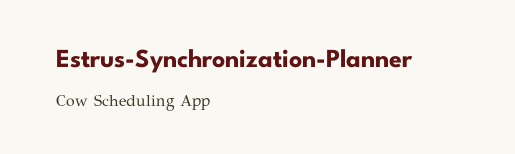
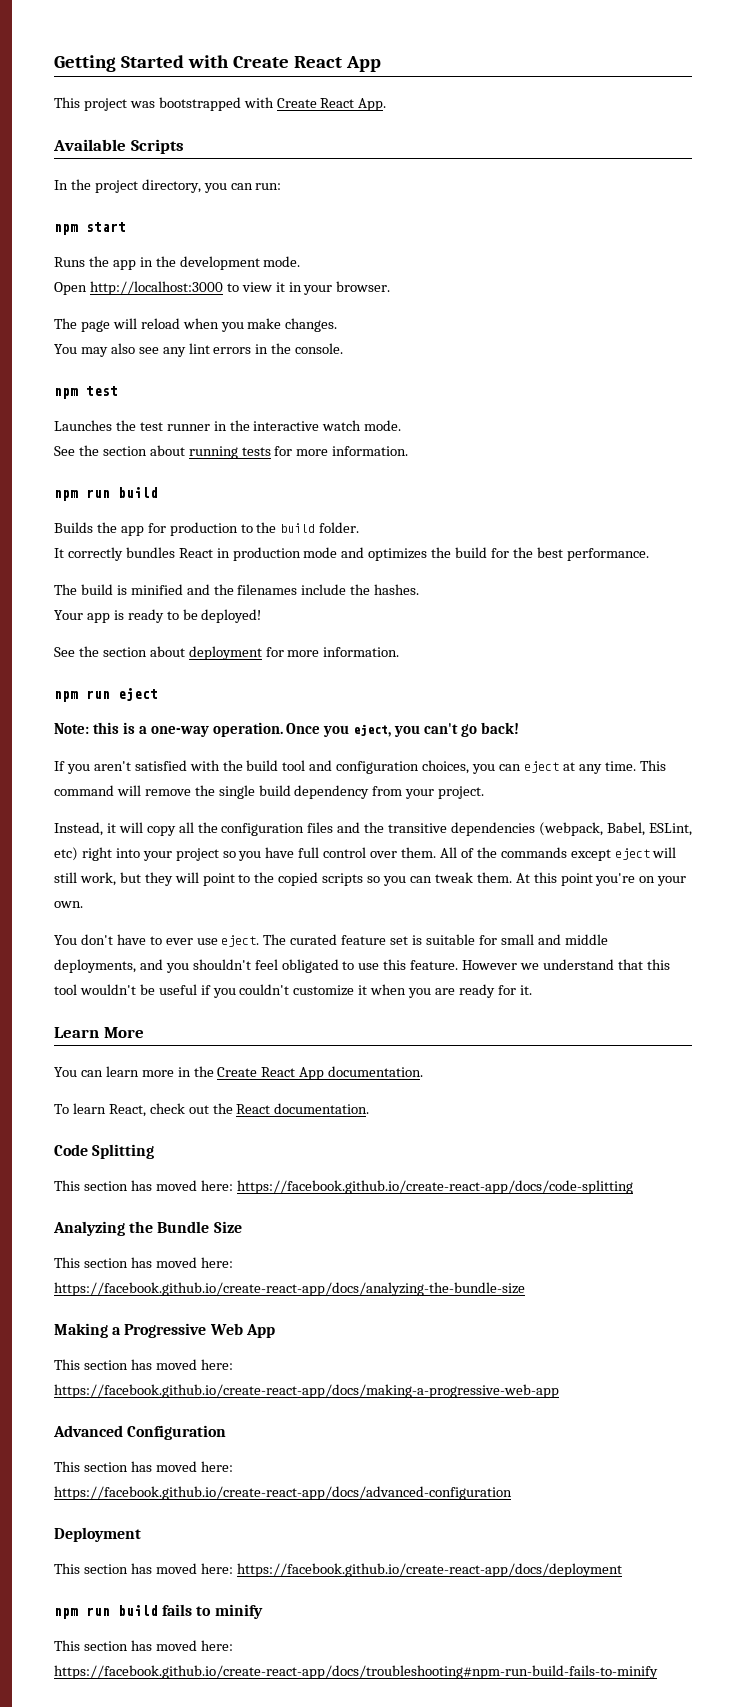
[56,49,413,73] [56,94,210,111] Estrus-Synchronization-Planner // Cow Scheduling App -> [54,55,381,72] [54,97,387,111] [53,139,184,154] [54,179,282,193] [54,222,126,235] [54,256,301,270] [54,281,391,295] [54,318,338,332] [54,343,344,357] [54,386,118,399] [54,420,402,431] [54,445,409,459] [54,487,158,501] [54,522,360,536] [54,547,649,561] [54,584,420,595] [54,609,262,623] [54,646,400,660] [54,688,158,702] [54,722,519,737] [54,760,666,774] [54,785,485,799] [54,822,692,836] [54,847,677,861] [54,872,687,886] [54,901,83,908] [54,934,608,947] [54,959,670,973] [54,984,532,998] [54,1027,144,1038] [54,1066,424,1080] [54,1103,370,1117] [54,1144,155,1159] [54,1180,633,1194] [53,1221,242,1236] [54,1257,233,1268] [54,1282,525,1296] [54,1323,275,1338] [54,1359,233,1370] [54,1384,559,1398] [53,1425,227,1440] [54,1461,233,1472] [54,1486,512,1500] [54,1527,141,1542] [54,1563,622,1577] [54,1604,263,1619] [54,1640,233,1651] [54,1665,658,1679] Getting Started with Create React App // This project was bootstrapped with Create React App. // Available Scripts // In the project directory, you can run: // npm start // Runs the app in the development mode. // Open http://localhost:3000 to view it in your browser. // The page will reload when you make changes. // You may also see any lint errors in the console. // npm test // Launches the test runner in the interactive watch mode. // See the section about running tests for more information. // npm run build // Builds the app for production to the build folder. // It correctly bundles React in production mode and optimizes the build for the best performance. // The build is minified and the filenames include the hashes. // Your app is ready to be deployed! // See the section about deployment for more information. // npm run eject // Note: this is a one-way operation. Once you eject, you can't go back! // If you aren't satisfied with the build tool and configuration choices, you can eject at any time. This command will remove the single build dependency from your project. // Instead, it will copy all the configuration files and the transitive dependencies (webpack, Babel, ESLint, etc) right into your project so you have full control over them. All of the commands except eject will still work, but they will point to the copied scripts so you can tweak them. At this point you're on your own. // You don't have to ever use eject. The curated feature set is suitable for small and middle deployments, and you shouldn't feel obligated to use this feature. However we understand that this tool wouldn't be useful if you couldn't customize it when you are ready for it. // Learn More // You can learn more in the Create React App documentation. // To learn React, check out the React documentation. // Code Splitting // This section has moved here: https://facebook.github.io/create-react-app/docs/code-splitting // Analyzing the Bundle Size // This section has moved here: https://facebook.github.io/create-react-app/docs/analyzing-the-bundle-size // Making a Progressive Web App // This section has moved here: https://facebook.github.io/create-react-app/docs/making-a-progressive-web-app // Advanced Configuration // This section has moved here: https://facebook.github.io/create-react-app/docs/advanced-configuration // Deployment // This section has moved here: https://facebook.github.io/create-react-app/docs/deployment // npm run build fails to minify // This section has moved here: https://facebook.github.io/create-react-app/docs/troubleshooting#npm-run-build-fails-to-minify

